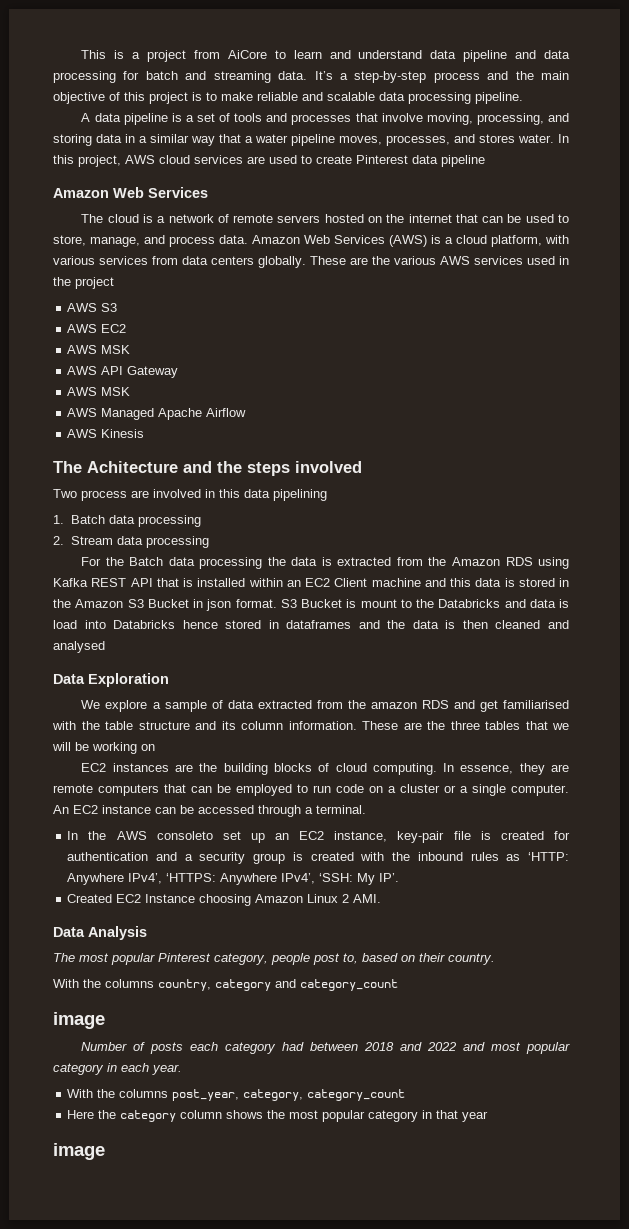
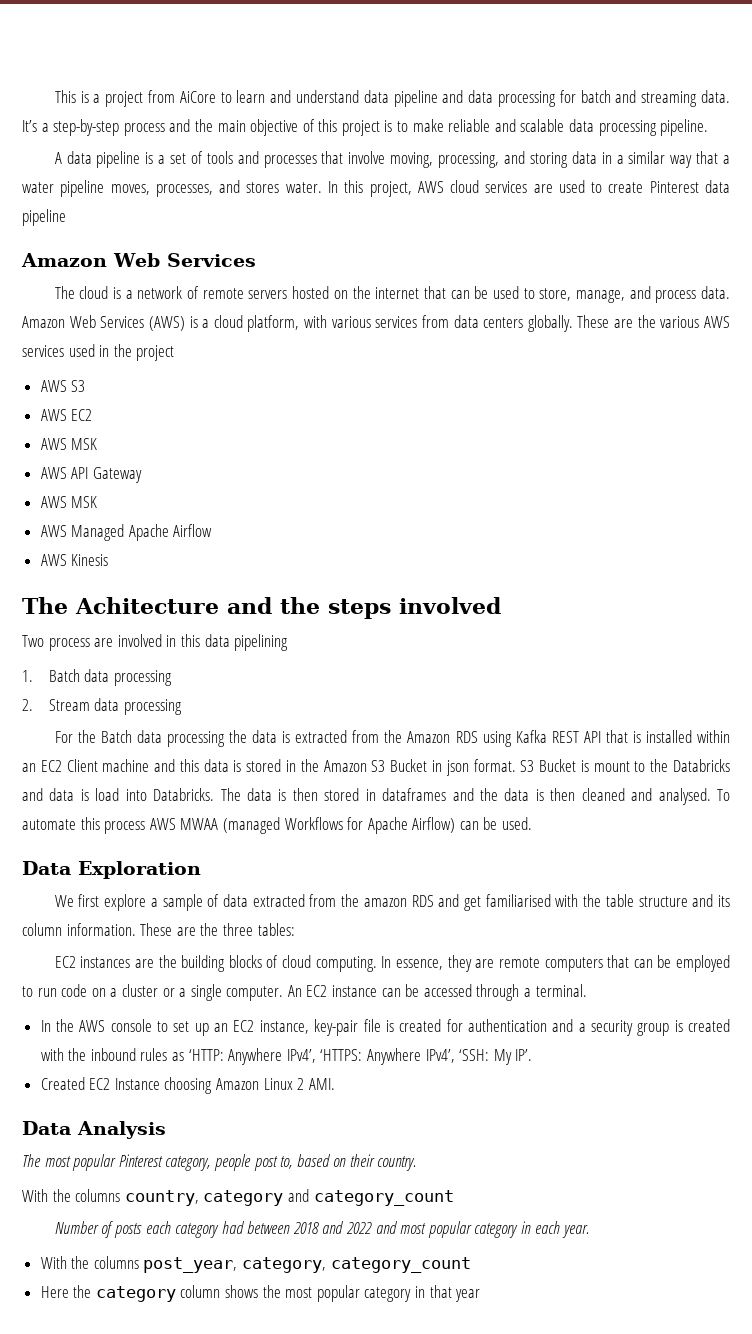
[113,620,218,629] Databricks hence -> [153,788,318,801] Databricks. The data is then
[53,641,105,653] analysed -> [658,788,731,805] [22,817,533,834] analysed. To automate this process AWS MWAA (managed Workflows for Apache Airflow) can be used.
(101, 704) none -> [78,894,100,907] first
[485,721,569,730] [52,742,155,754] tables that we will be working on -> [257,923,295,936] tables:
[156,831,213,840] consoleto -> [110,1019,169,1032] console to
[53,1012,105,1029] // image -> (454, 1198) none
[53,1143,105,1160] // image -> (481, 1295) none

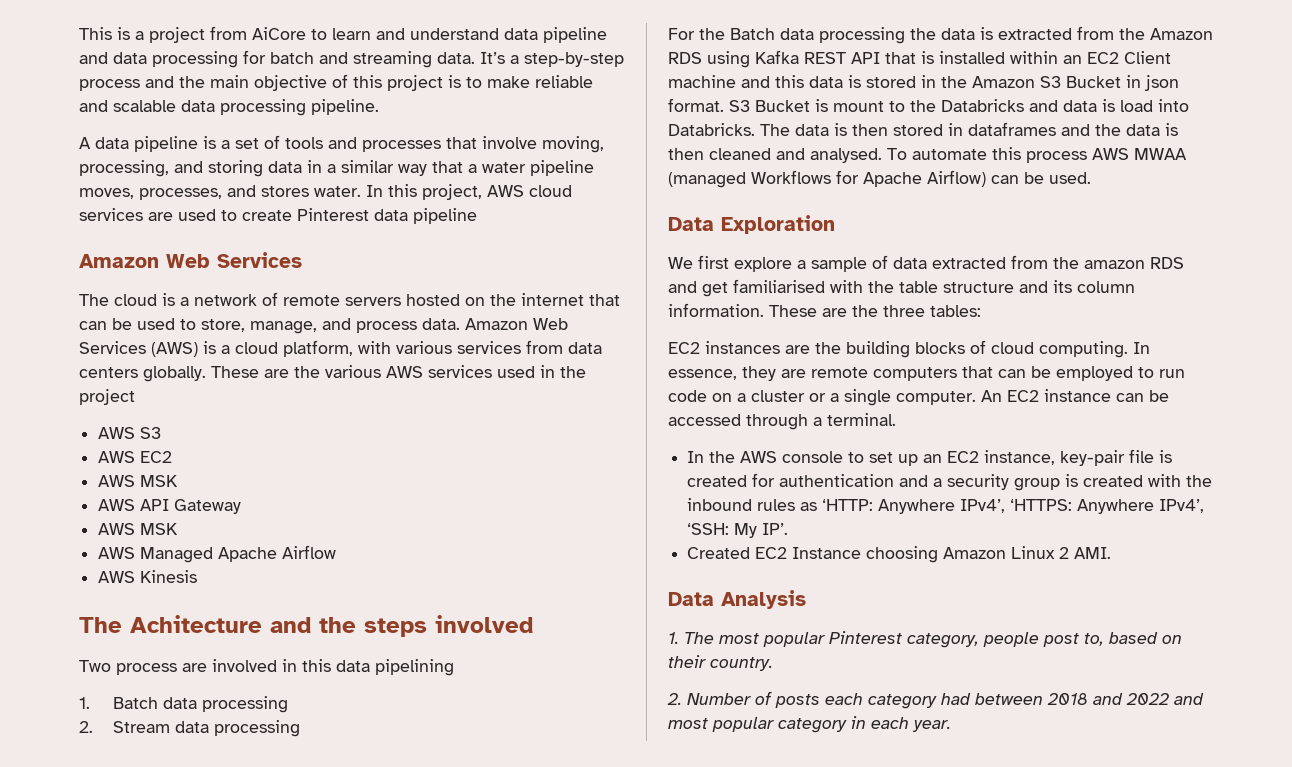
(166, 1130) none -> [668,632,679,644] 1.
[22,1189,454,1206] With the columns country, category and category_count // -> [667,693,682,705] 2.
[40,1256,471,1273] [40,1285,481,1302] // With the columns post_year, category, category_count // Here the category column shows the most popular category in that year -> (951, 726) none

